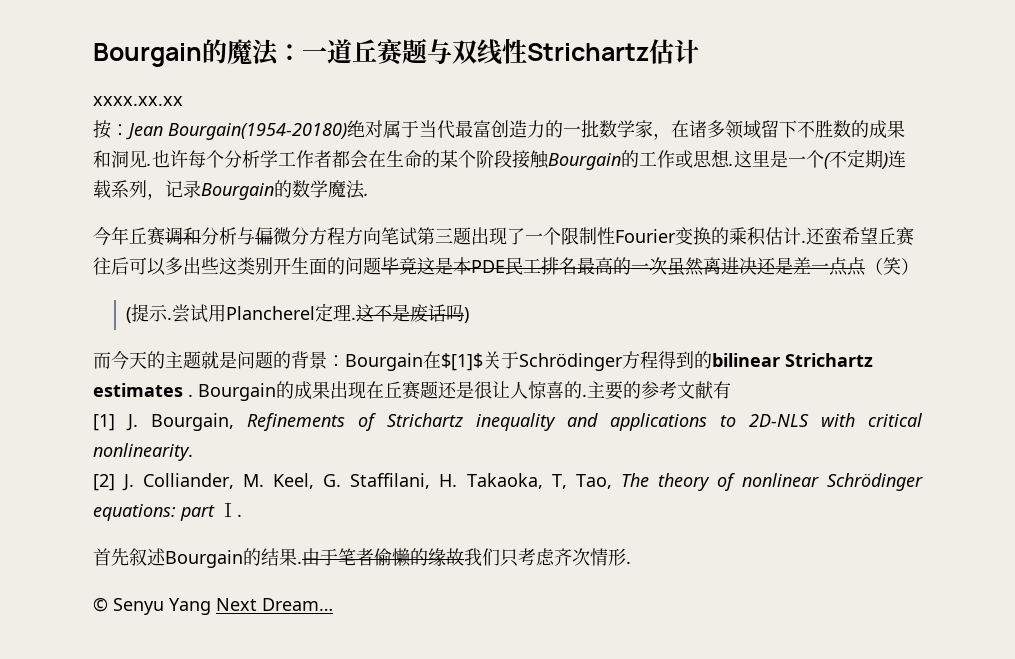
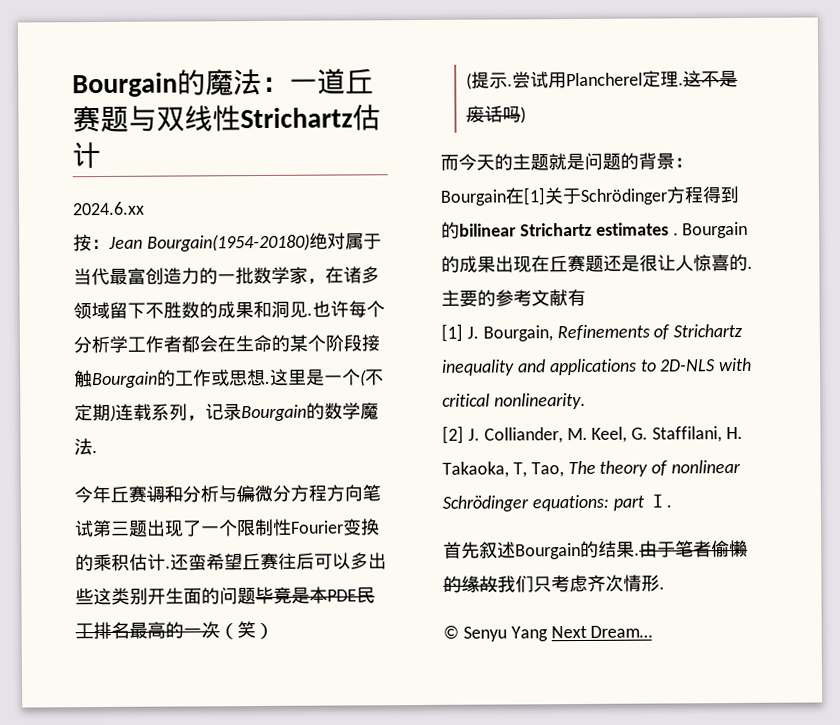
[93,96,183,106] xxxx.xx.xx -> [72,201,145,216] 2024.6.xx
[417,257,435,275] 这 -> (292, 595) none
[667,257,866,276] 虽然离进决还是差一点点 -> (220, 630) none
[441,353,483,371] $[1]$ -> [523,187,546,206] [1]

